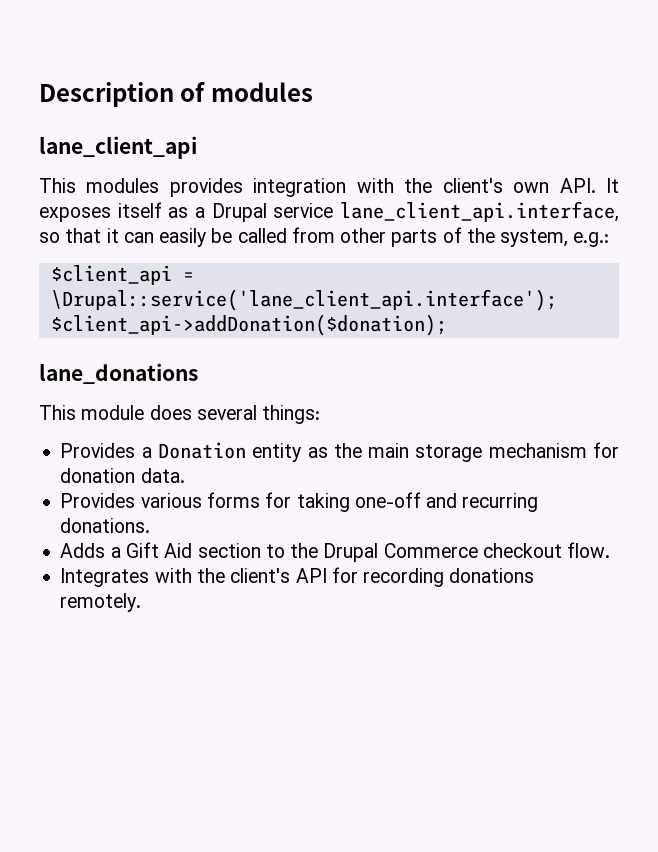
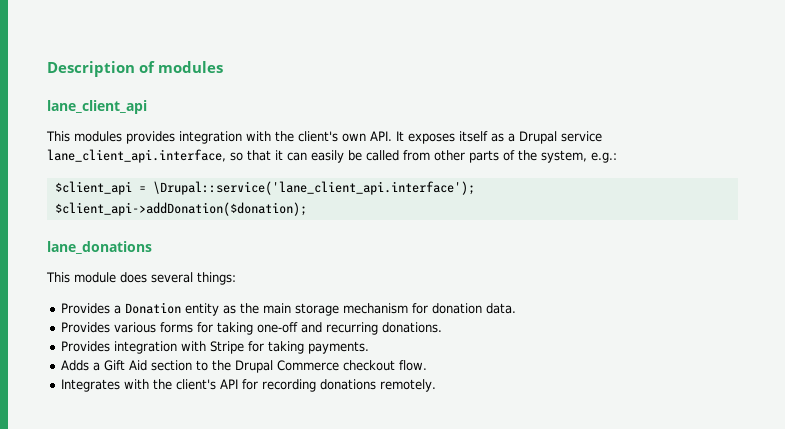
(151, 525) none -> [60,341,369,354] // Provides integration with Stripe for taking payments.

